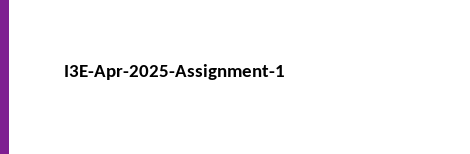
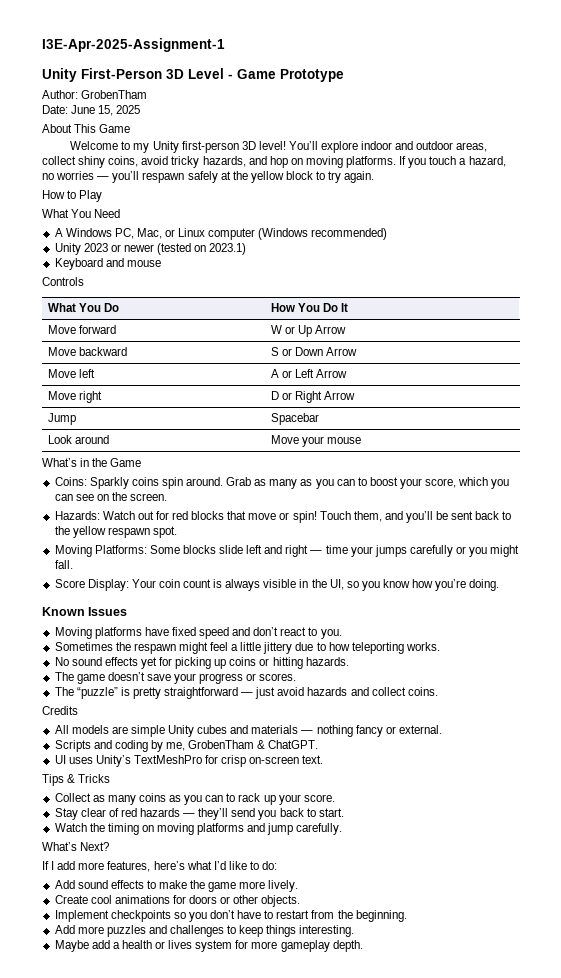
(285, 72) none -> [42,68,344,82] [42,90,148,99] [42,105,141,116] [42,124,131,133] [70,141,488,153] [42,156,506,168] [42,171,375,183] [42,190,103,202] [42,209,121,218] [54,228,388,240] [54,243,247,255] [54,258,161,270] [42,277,84,286] [47,303,119,312] [270,303,348,312] [47,325,116,334] [270,325,346,337] [47,347,127,356] [270,347,357,356] [47,369,95,378] [270,369,347,378] [47,391,102,403] [270,391,355,403] [47,413,76,425] [270,413,319,425] [47,435,109,444] [270,435,361,447] [42,458,142,467] [54,477,510,489] [54,492,168,501] [54,511,512,523] [54,526,177,538] [54,545,520,557] [54,560,73,569] [54,579,500,591] [42,607,128,616] [54,627,342,639] [54,642,440,654] [54,657,349,669] [54,672,297,684] [54,687,438,699] [42,706,78,715] [54,725,442,737] [54,740,319,752] [54,755,324,767] [42,774,111,786] [54,793,335,805] [54,808,344,820] [54,823,343,835] [42,842,110,851] [42,861,278,872] [54,880,299,892] [54,895,301,907] [54,910,407,922] [54,925,355,937] [54,940,363,952] // Unity First-Person 3D Level - Game Prototype // Author: GrobenTham // Date: June 15, 2025 // About This Game // Welcome to my Unity first-person 3D level! You’ll explore indoor and outdoor areas, collect shiny coins, avoid tricky hazards, and hop on moving platforms. If you touch a hazard, no worries — you’ll respawn safely at the yellow block to try again. // How to Play // What You Need // A Windows PC, Mac, or Linux computer (Windows recommended) // Unity 2023 or newer (tested on 2023.1) // Keyboard and mouse // Controls // What You Do | How You Do It // Move forward | W or Up Arrow // Move backward | S or Down Arrow // Move left | A or Left Arrow // Move right | D or Right Arrow // Jump | Spacebar // Look around | Move your mouse // What’s in the Game // Coins: Sparkly coins spin around. Grab as many as you can to boost your score, which you can see on the screen. // Hazards: Watch out for red blocks that move or spin! Touch them, and you’ll be sent back to the yellow respawn spot. // Moving Platforms: Some blocks slide left and right — time your jumps carefully or you might fall. // Score Display: Your coin count is always visible in the UI, so you know how you’re doing. // Known Issues // Moving platforms have fixed speed and don’t react to you. // Sometimes the respawn might feel a little jittery due to how teleporting works. // No sound effects yet for picking up coins or hitting hazards. // The game doesn’t save your progress or scores. // The “puzzle” is pretty straightforward — just avoid hazards and collect coins. // Credits // All models are simple Unity cubes and materials — nothing fancy or external. // Scripts and coding by me, GrobenTham & ChatGPT. // UI uses Unity’s TextMeshPro for crisp on-screen text. // Tips & Tricks // Collect as many coins as you can to rack up your score. // Stay clear of red hazards — they’ll send you back to start. // Watch the timing on moving platforms and jump carefully. // What’s Next? // If I add more features, here’s what I’d like to do: // Add sound effects to make the game more lively. // Create cool animations for doors or other objects. // Implement checkpoints so you don’t have to restart from the beginning. // Add more puzzles and challenges to keep things interesting. // Maybe add a health or lives system for more gameplay depth.

